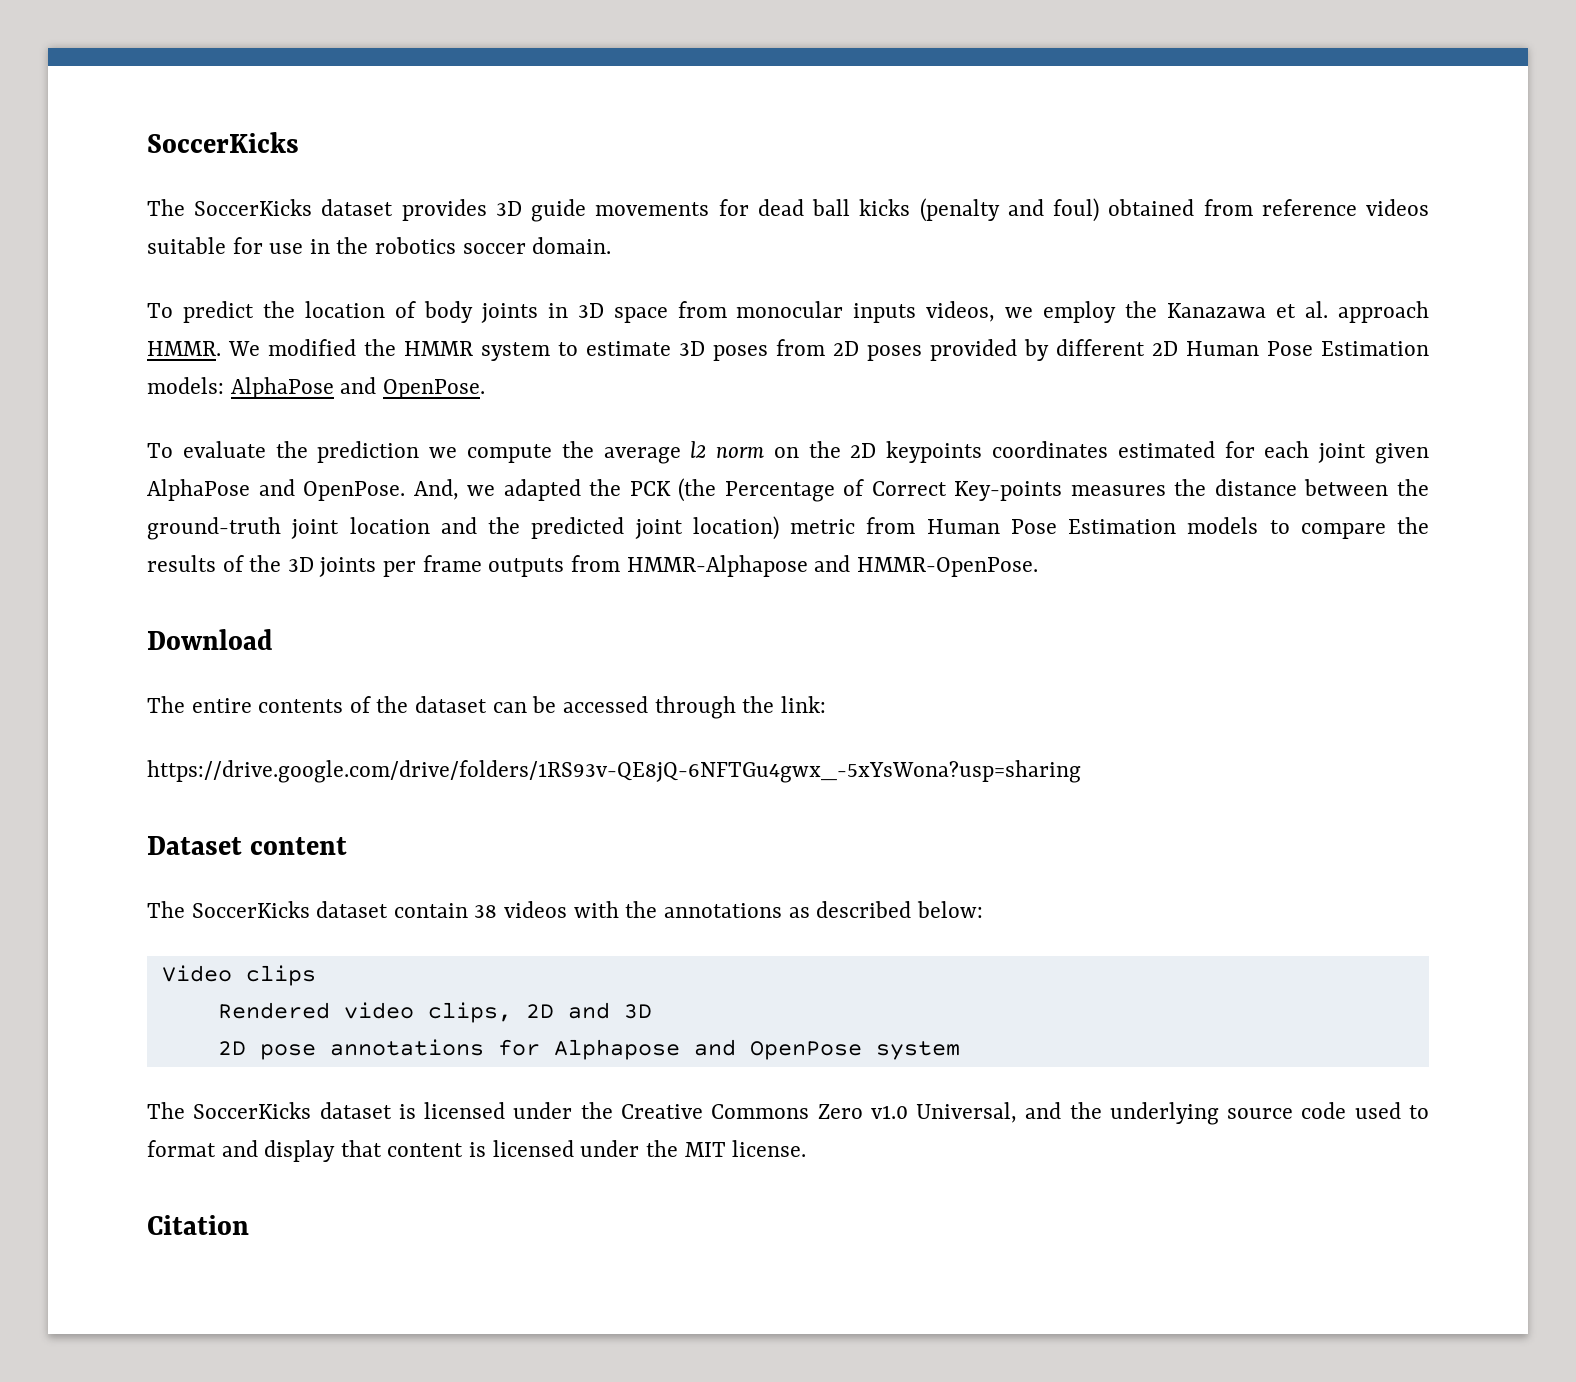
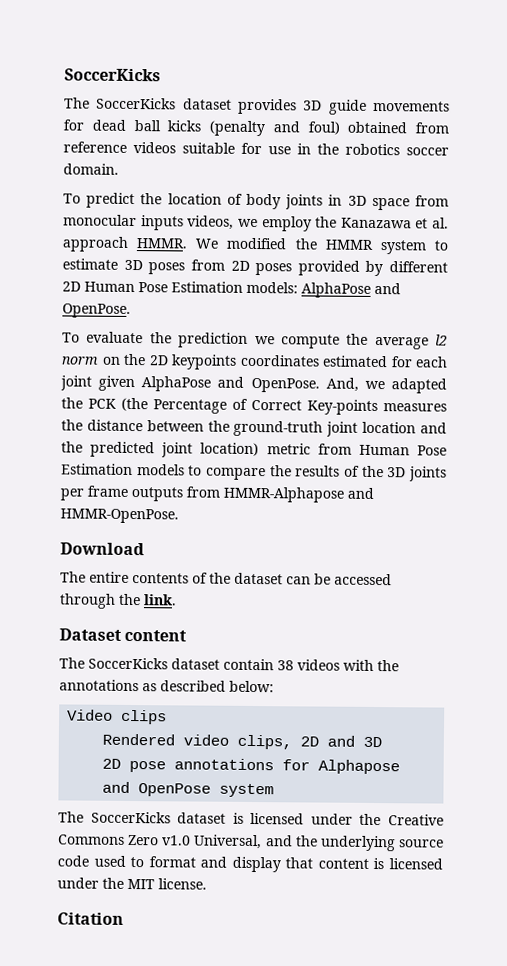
[780,696,826,713] [147,760,1081,783] link: // https://drive.google.com/drive/folders/1RS93v-QE8jQ-6NFTGu4gwx_-5xYsWona?usp=sharing -> [143,594,177,606] link.

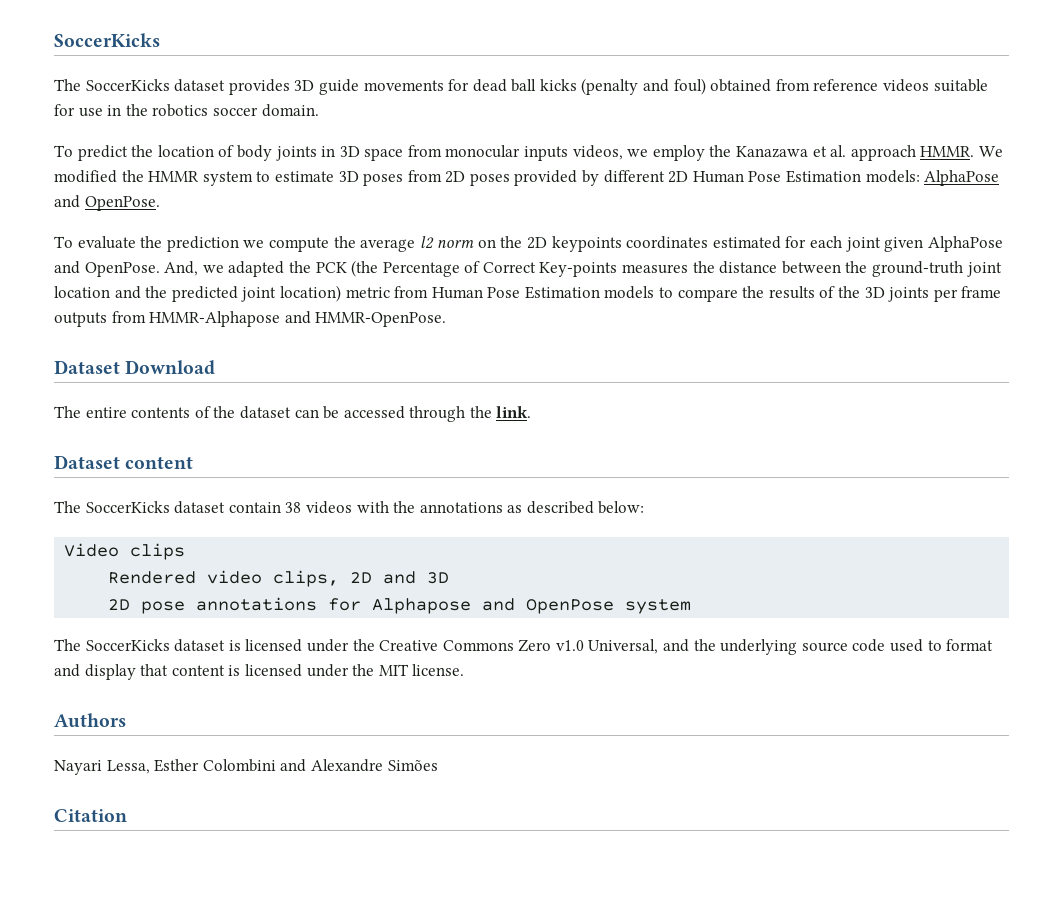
(179, 516) none -> [54,360,120,374] Dataset
(207, 884) none -> [54,713,126,728] [54,759,438,775] // Authors // Nayari Lessa, Esther Colombini and Alexandre Simões

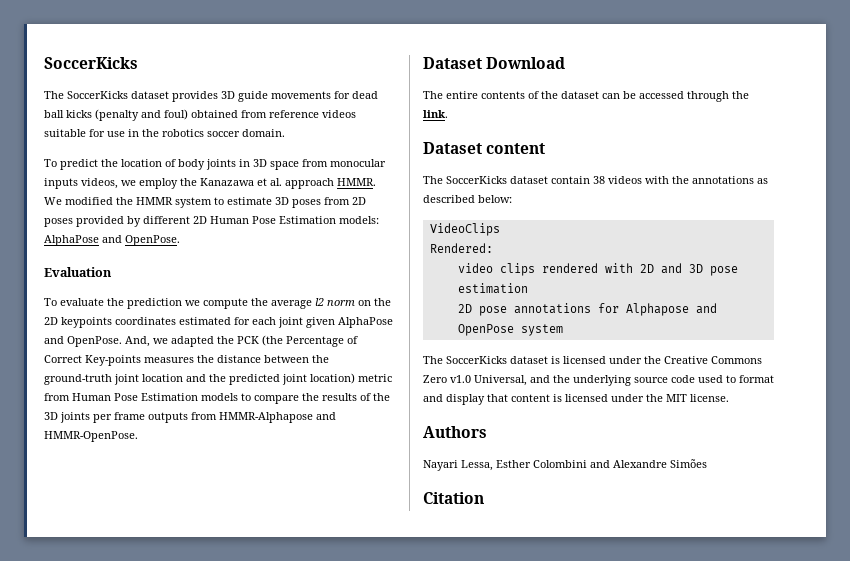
(160, 203) none -> [44,267,112,277] // Evaluation
[64,543,186,560] [108,570,340,587] Video clips // Rendered video clips, -> [429,223,500,236] [429,243,493,253] [457,263,633,276] VideoClips // Rendered: // video clips rendered with
(450, 578) none -> [709,266,738,276] [457,283,528,294] pose estimation

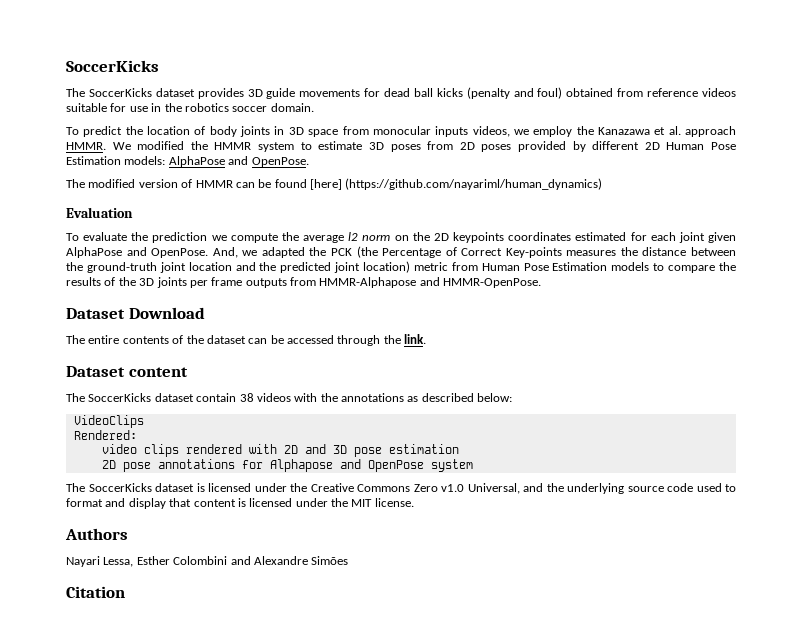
(180, 240) none -> [66,178,603,190] // The modified version of HMMR can be found [here] (https://github.com/nayariml/human_dynamics)

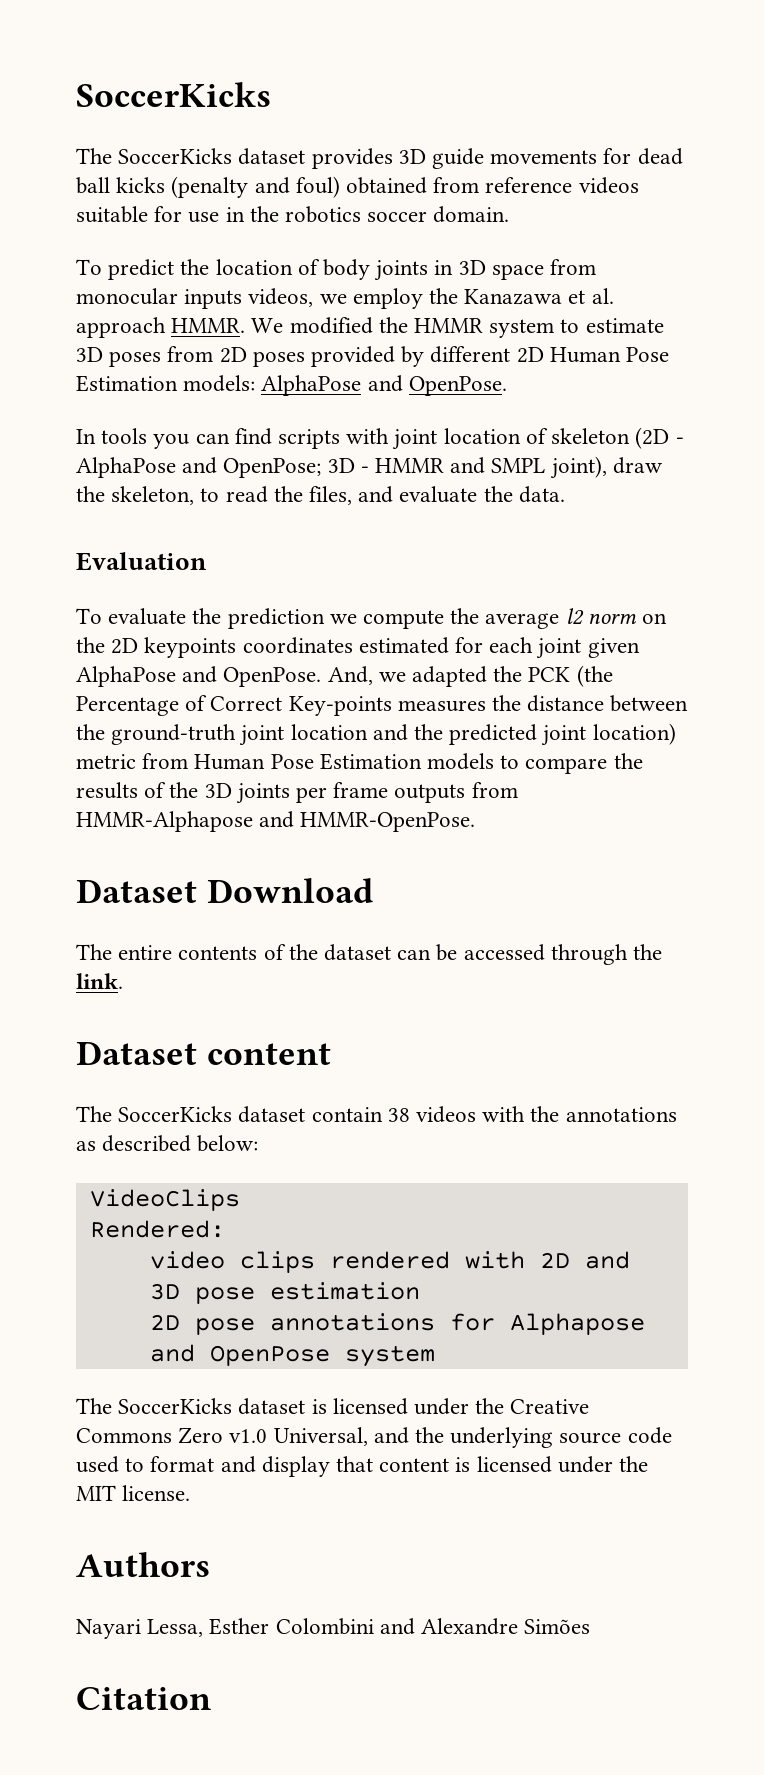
[66,178,603,190] The modified version of HMMR can be found [here] (https://github.com/nayariml/human_dynamics) -> [76,427,684,450] [76,456,663,479] [76,486,565,505] In tools you can find scripts with joint location of skeleton (2D - AlphaPose and OpenPose; 3D - HMMR and SMPL joint), draw the skeleton, to read the files, and evaluate the data.

